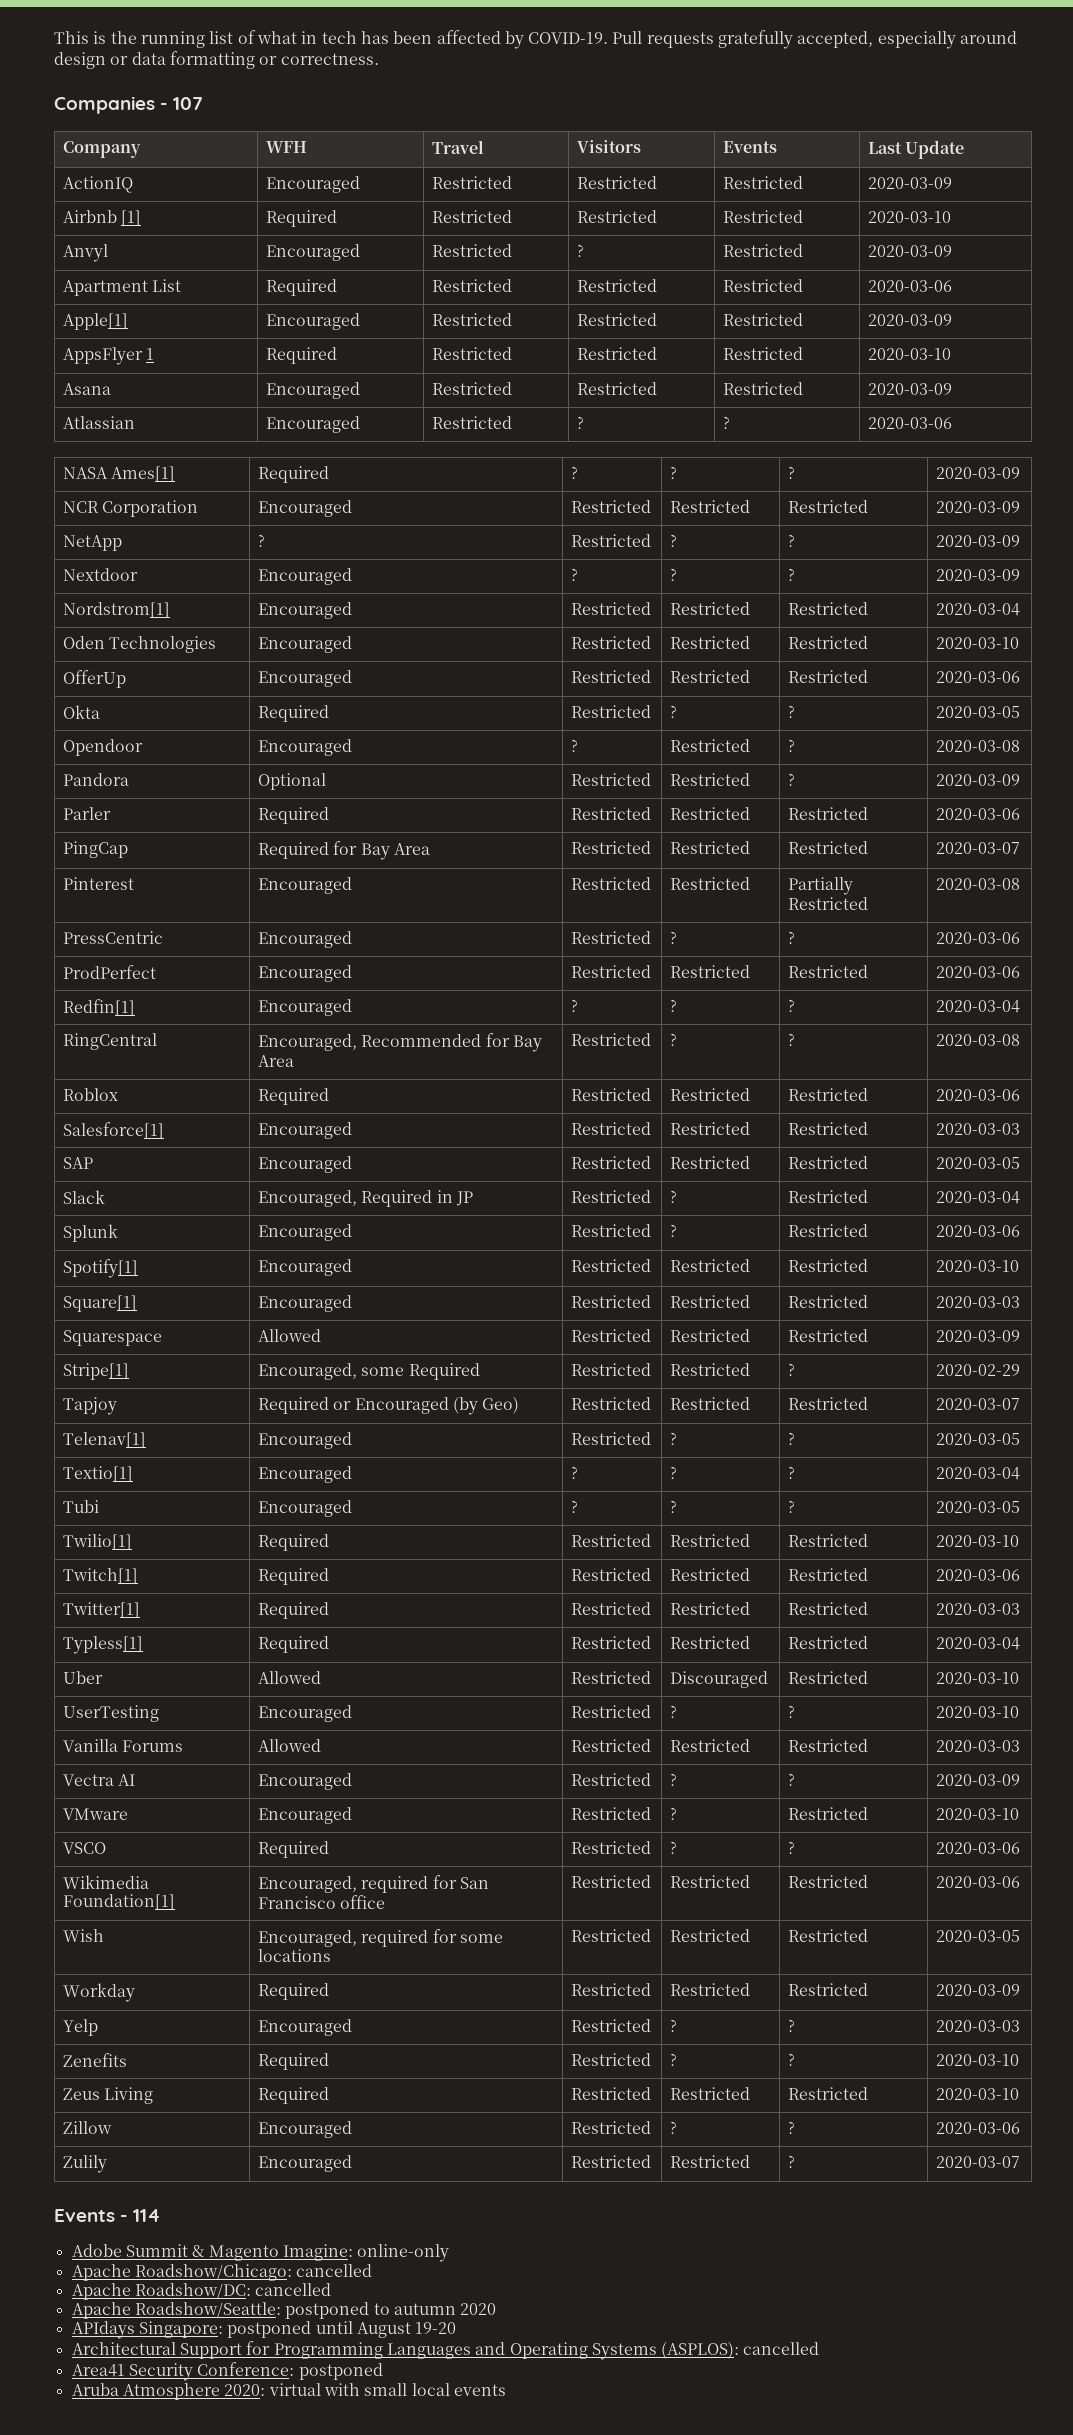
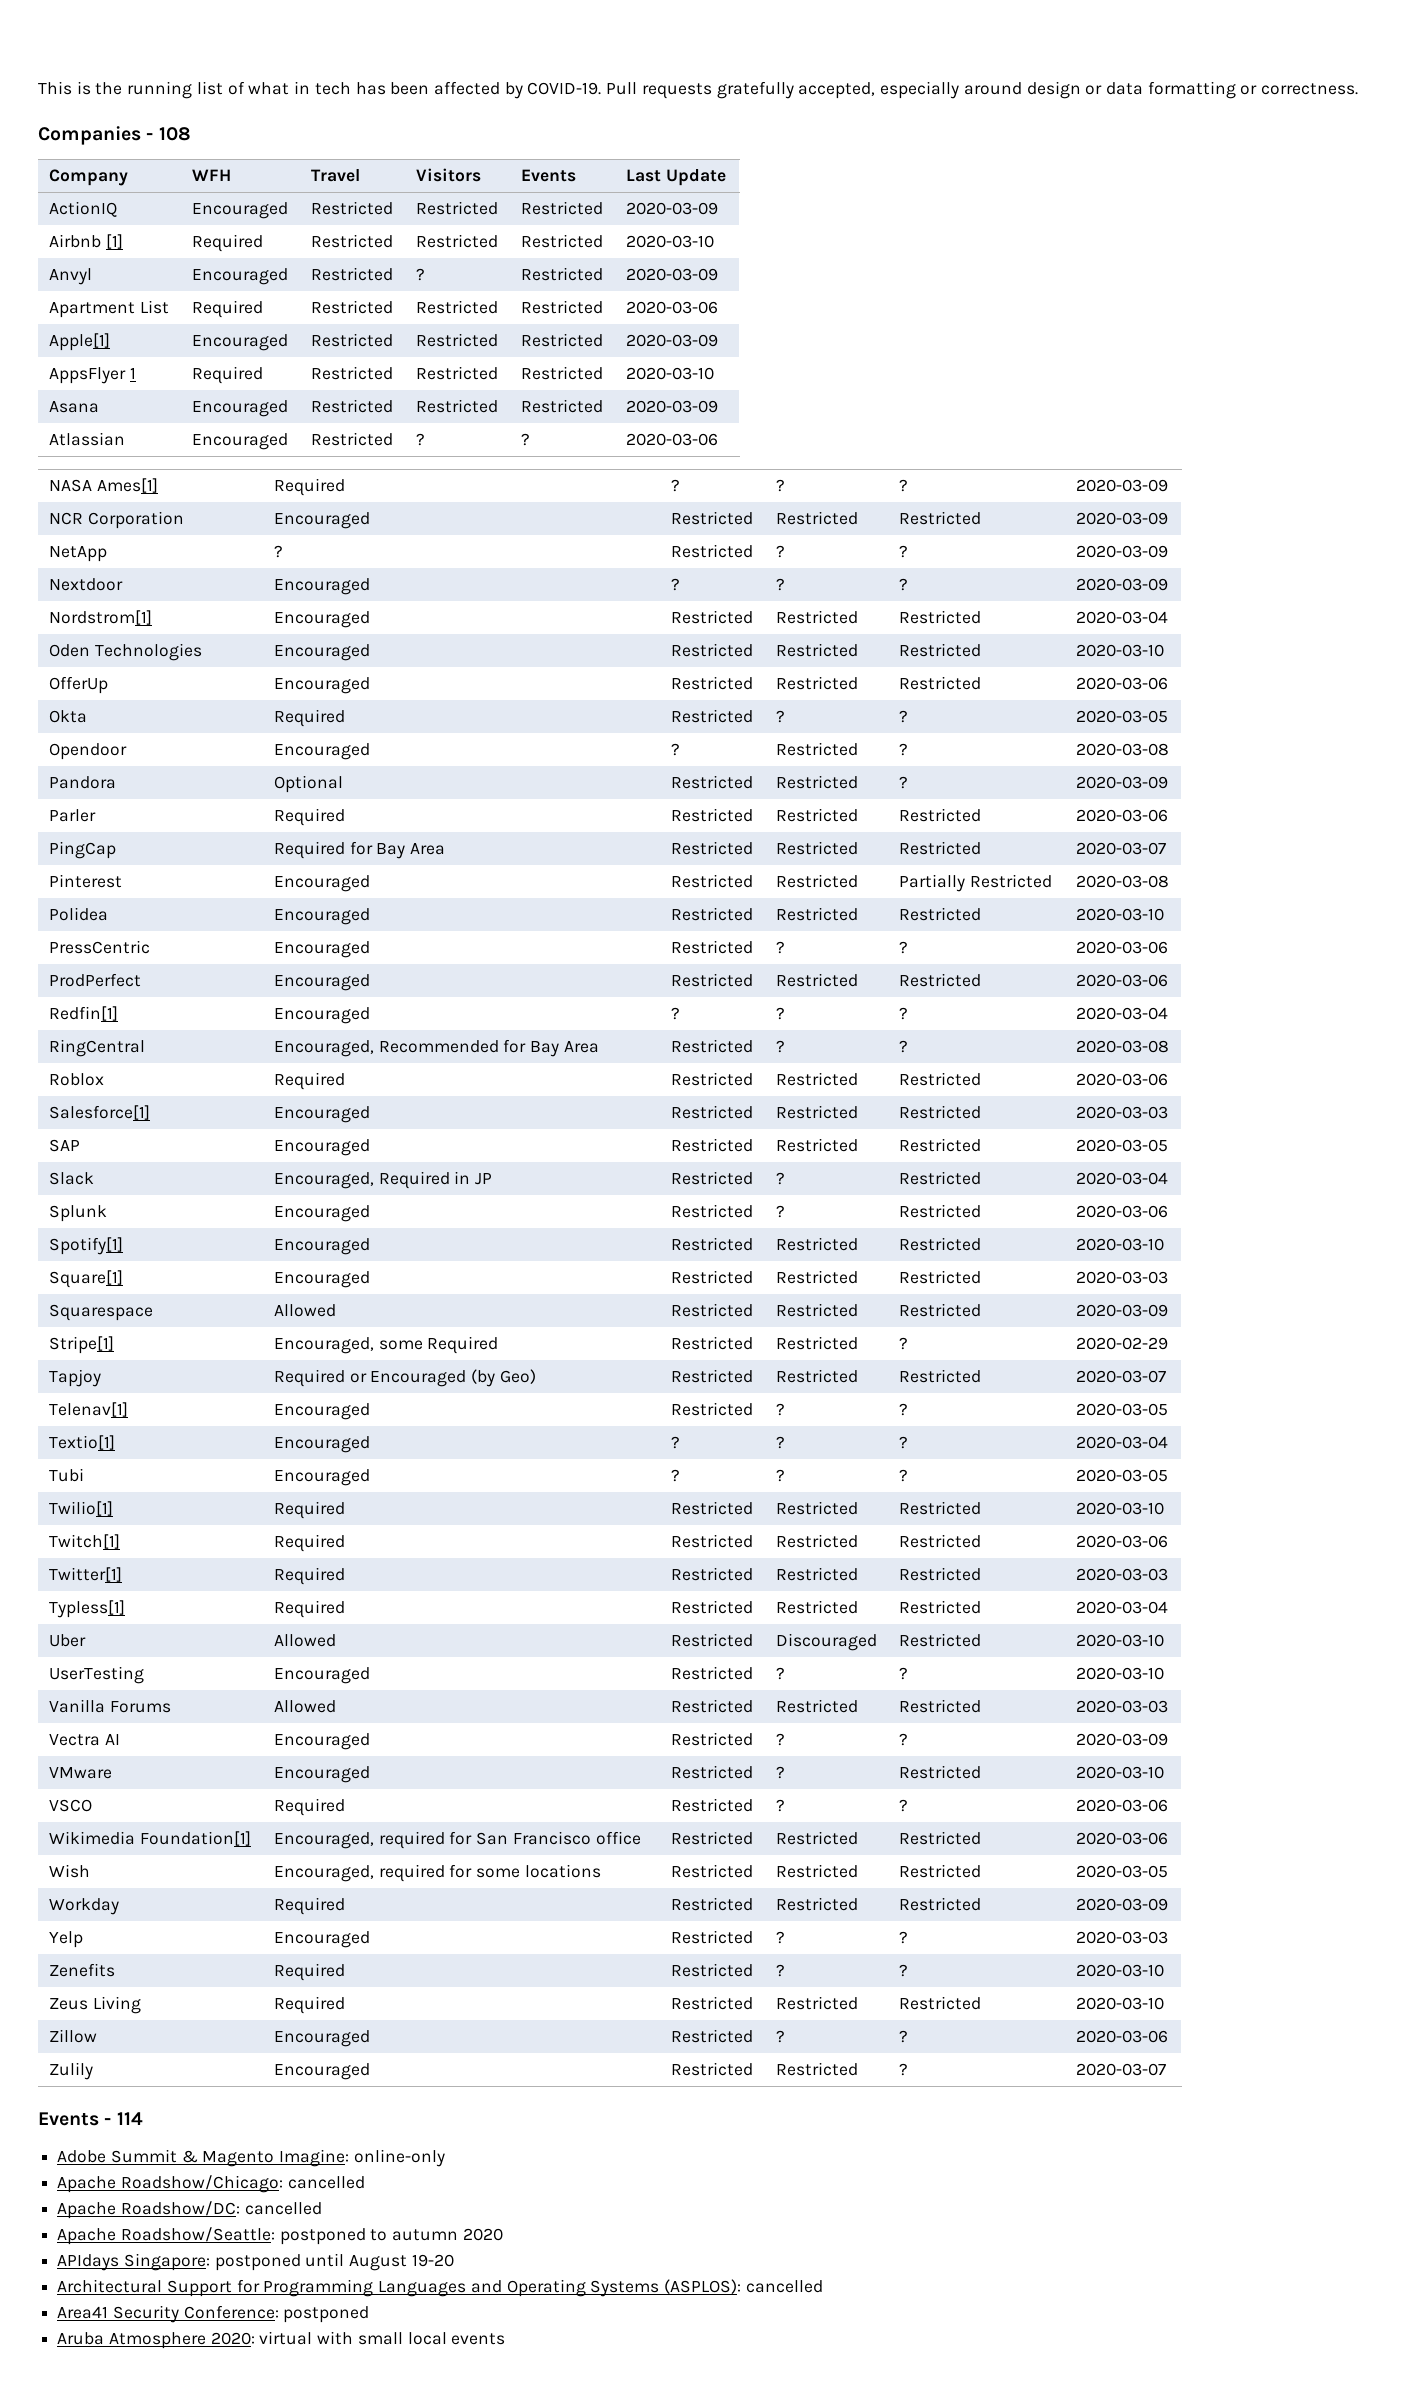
[173,97,204,110] 107 -> [158,127,191,141] 108
(1021, 884) none -> [48,907,108,921] [273,908,370,925] [670,907,753,921] [775,907,858,921] [898,907,981,921] [1075,908,1164,921] // Polidea | Encouraged | Restricted | Restricted | Restricted | 2020-03-10

